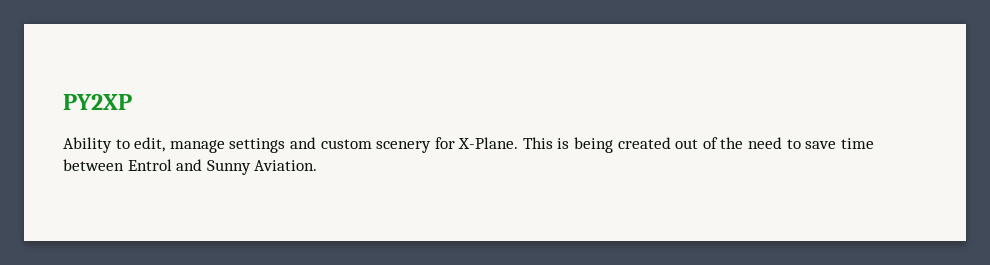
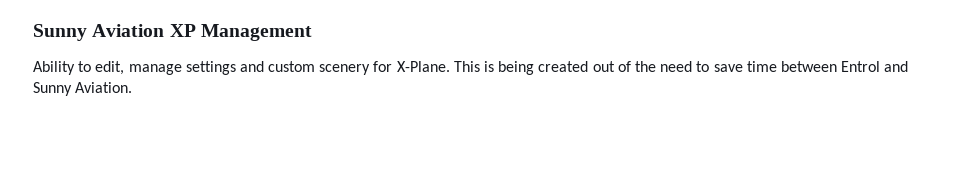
[63,94,132,110] PY2XP -> [33,24,312,41] Sunny Aviation XP Management

